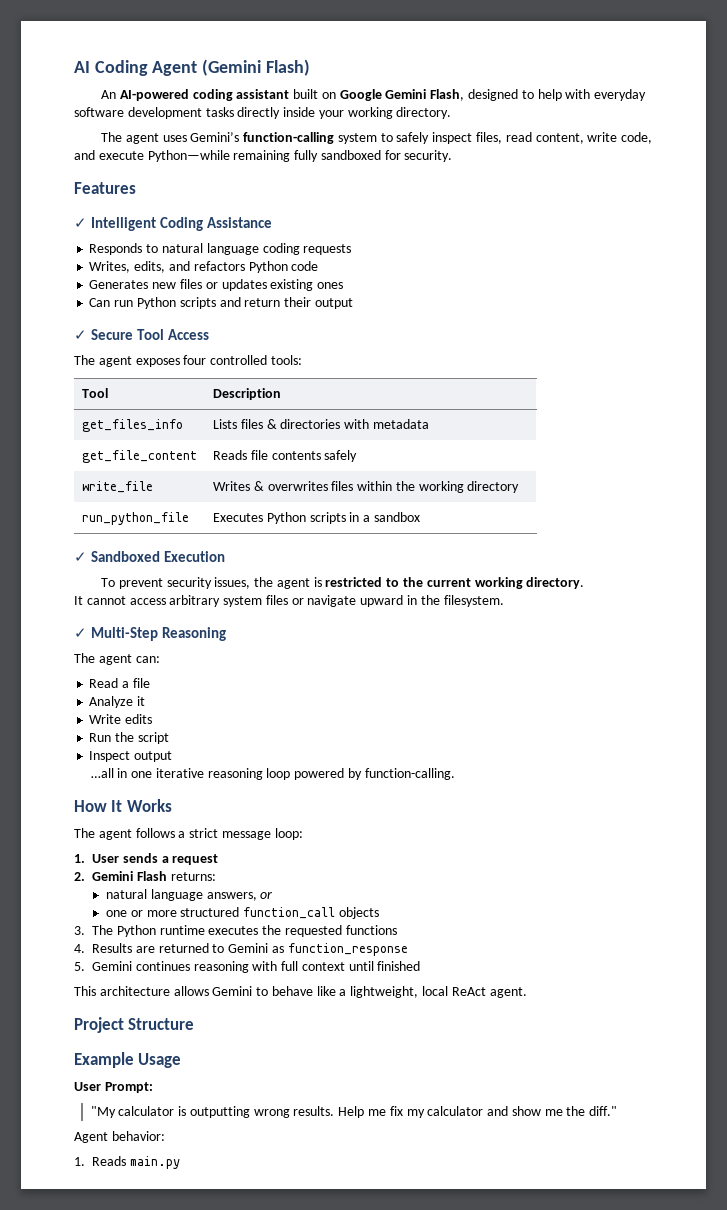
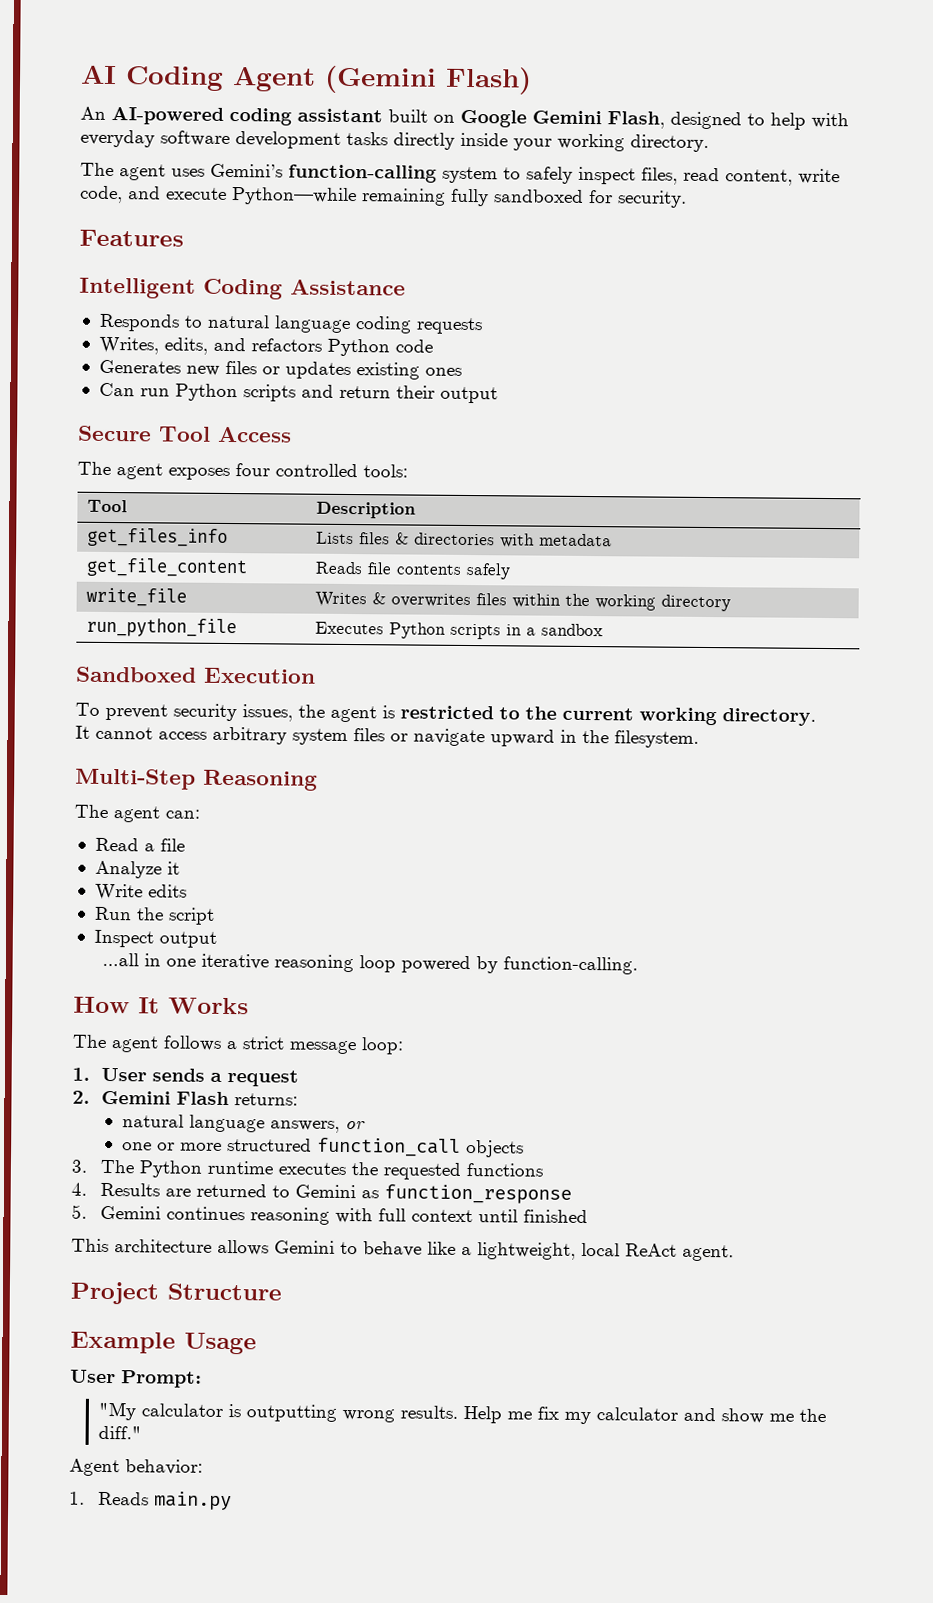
[74,218,87,228] ✓ -> (184, 238) none
[74,330,87,340] ✓ -> (498, 395) none
[74,552,87,562] ✓ -> (603, 630) none
[74,628,87,638] ✓ -> (699, 739) none

